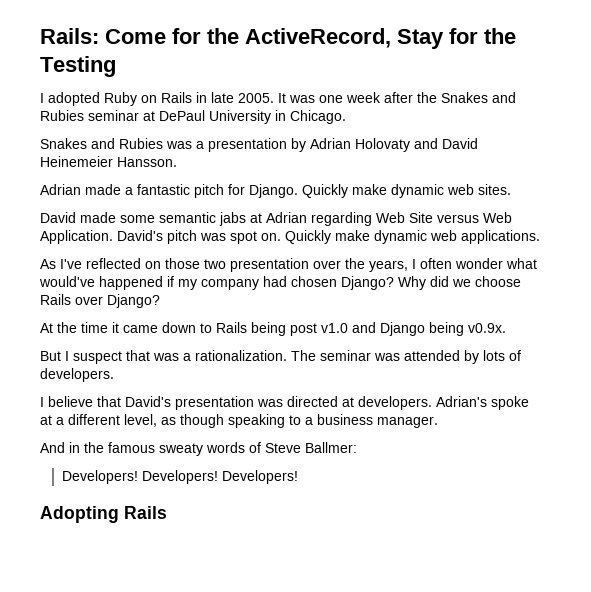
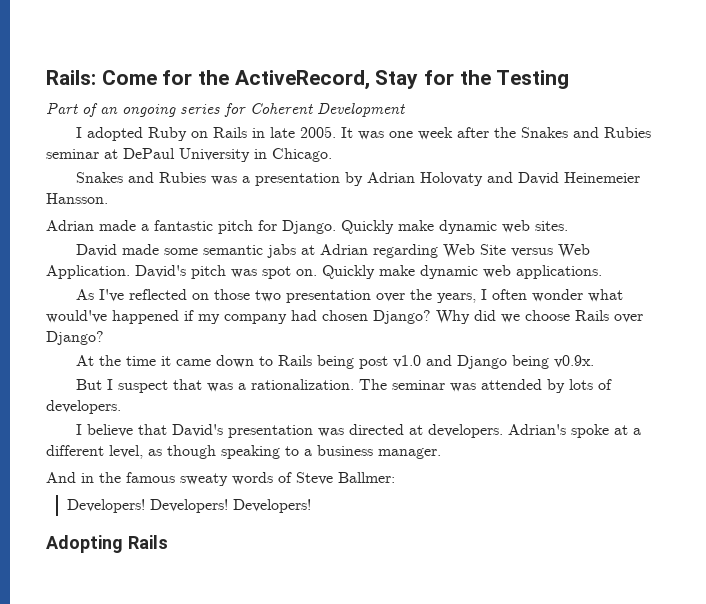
(116, 66) none -> [46,102,405,117] // Part of an ongoing series for Coherent Development

